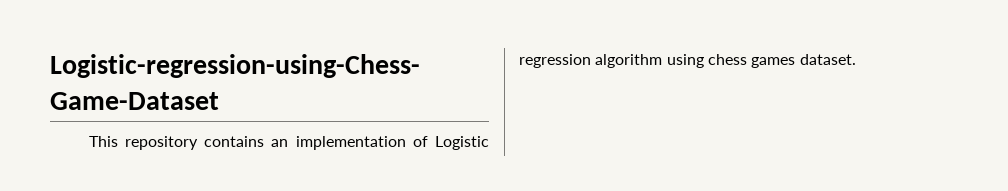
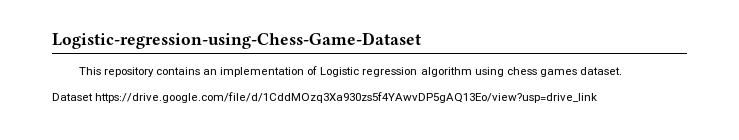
(856, 59) none -> [52,92,598,103] // Dataset https://drive.google.com/file/d/1CddMOzq3Xa930zs5f4YAwvDP5gAQ13Eo/view?usp=drive_link

